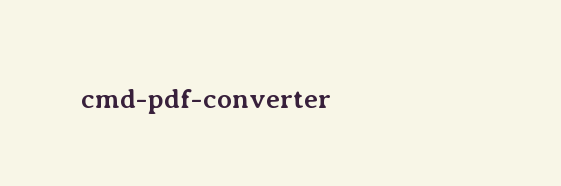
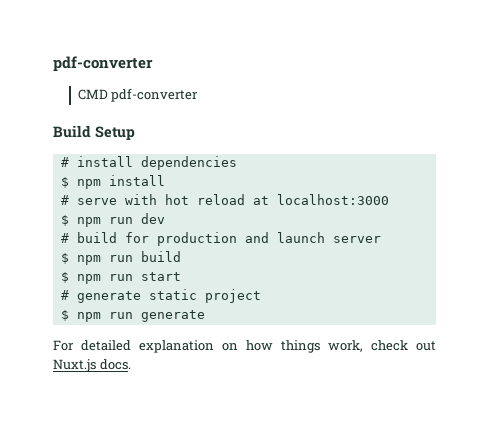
[81,89,331,114] cmd-pdf-converter -> [53,56,153,72] [77,88,199,102] [53,125,135,140] [60,156,237,170] [60,175,165,189] [60,194,389,205] [60,213,165,227] [60,232,381,246] [60,251,181,265] [60,272,181,284] [60,289,261,303] [60,310,205,322] [53,340,436,353] [53,359,131,372] pdf-converter // CMD pdf-converter // Build Setup // # install dependencies // $ npm install // # serve with hot reload at localhost:3000 // $ npm run dev // # build for production and launch server // $ npm run build // $ npm run start // # generate static project // $ npm run generate // For detailed explanation on how things work, check out Nuxt.js docs.

